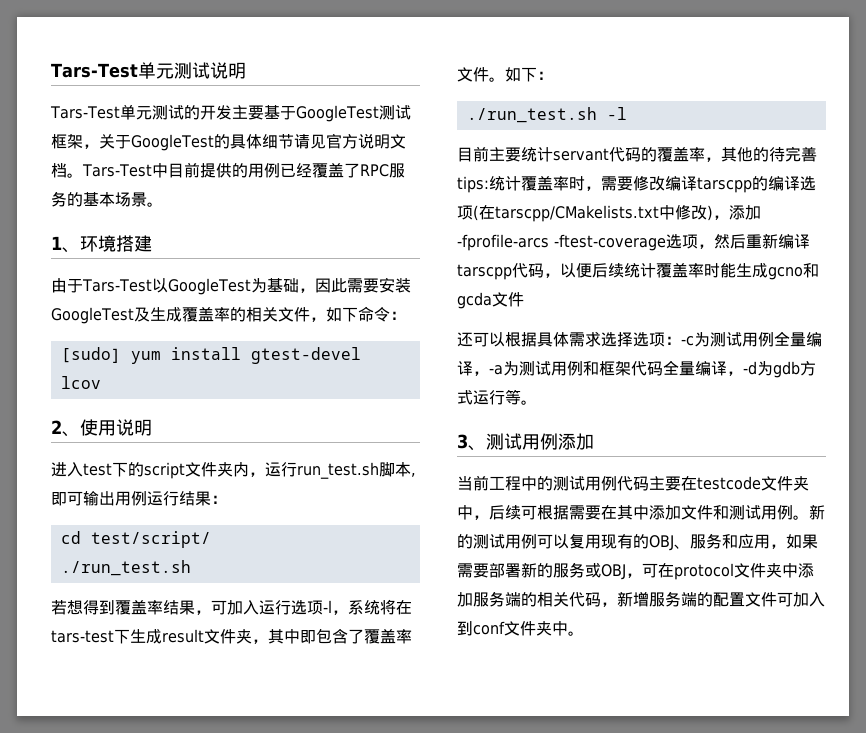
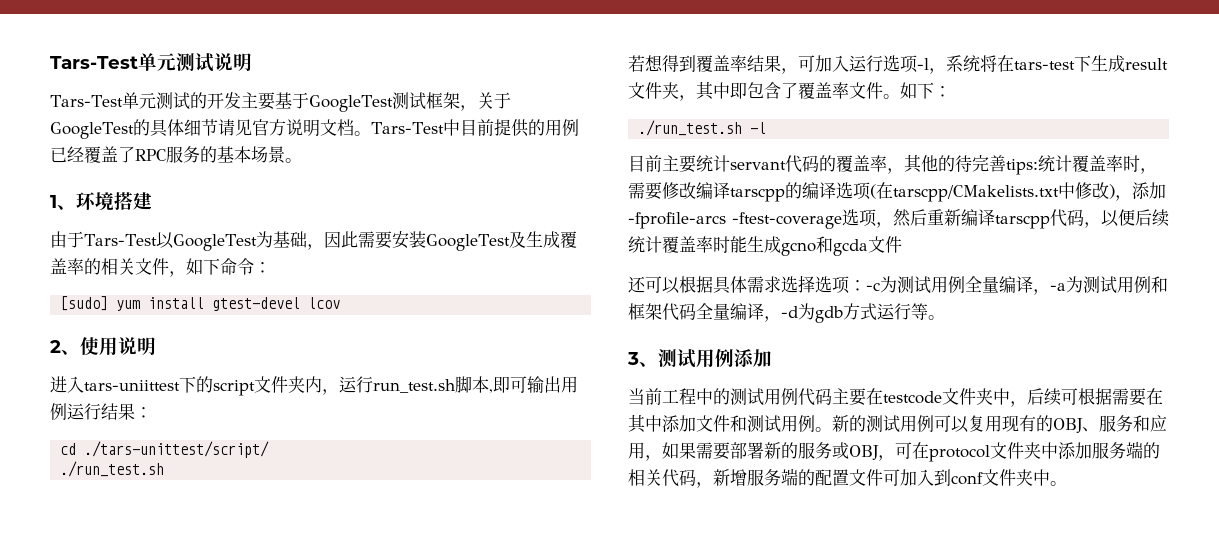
[83,463,112,476] test -> [84,380,180,391] tars-uniittest
[90,531,211,548] test/script/ -> [84,441,270,458] ./tars-unittest/script/

